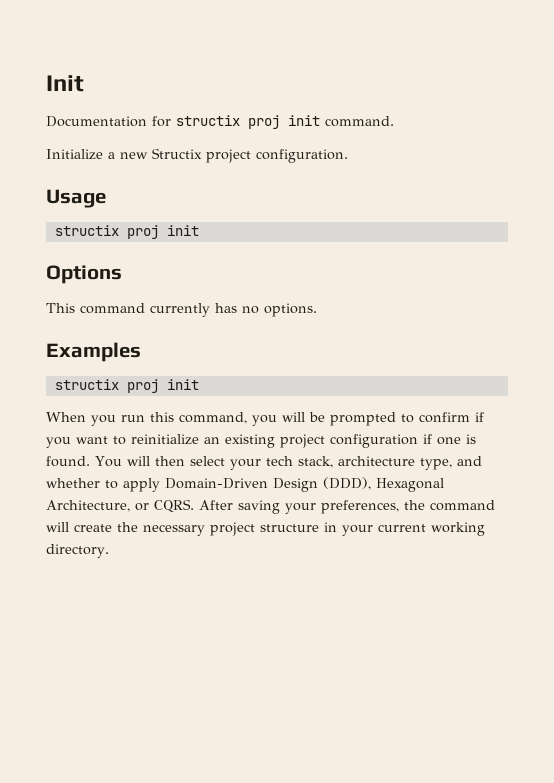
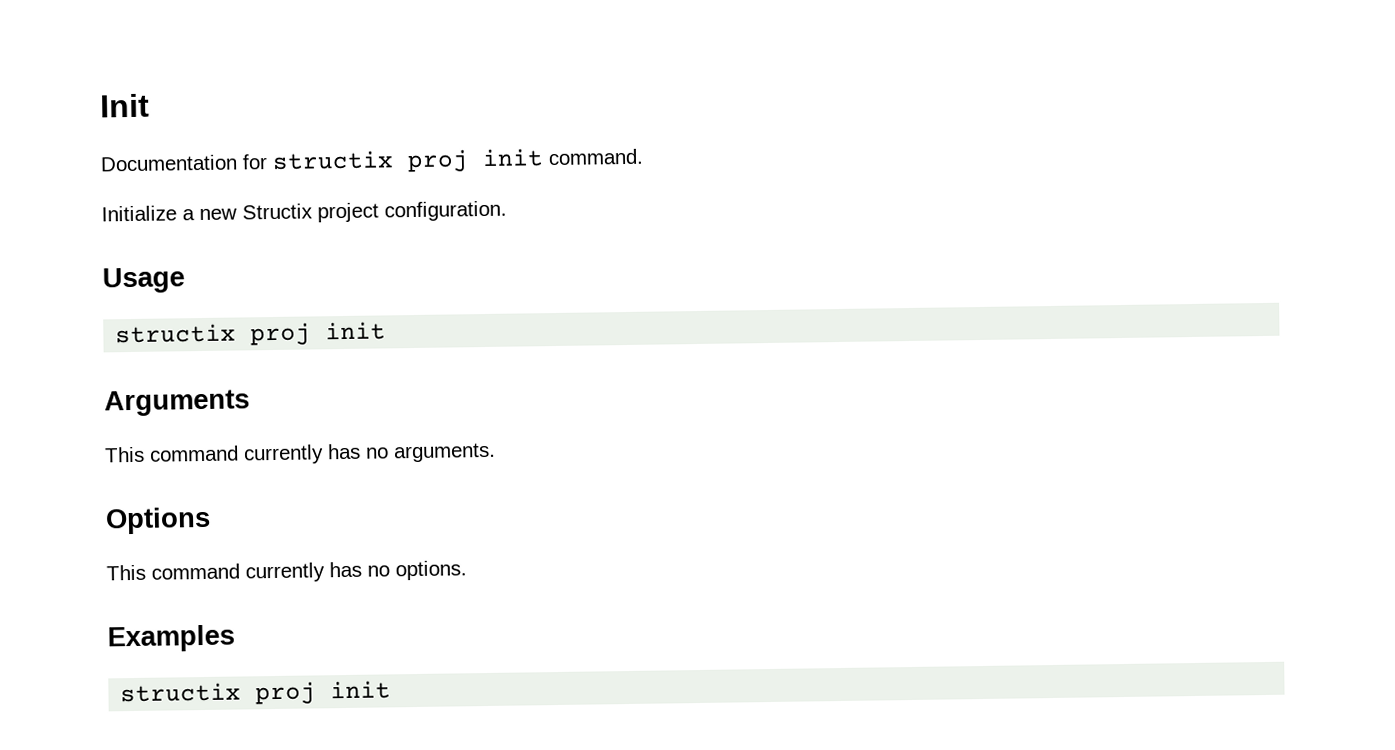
(199, 230) none -> [104,389,250,417] [104,442,496,465] // Arguments // This command currently has no arguments.
[46,412,484,426] [46,434,476,448] [46,456,482,470] [46,477,444,492] [46,499,495,514] [46,522,485,536] [46,544,109,558] // When you run this command, you will be prompted to confirm if you want to reinitialize an existing project configuration if one is found. You will then select your tech stack, architecture type, and whether to apply Domain-Driven Design (DDD), Hexagonal Architecture, or CQRS. After saving your preferences, the command will create the necessary project structure in your current working directory. -> (392, 690) none

